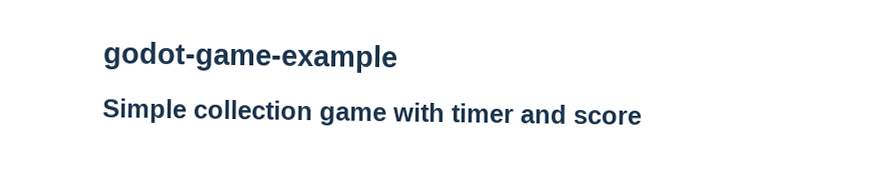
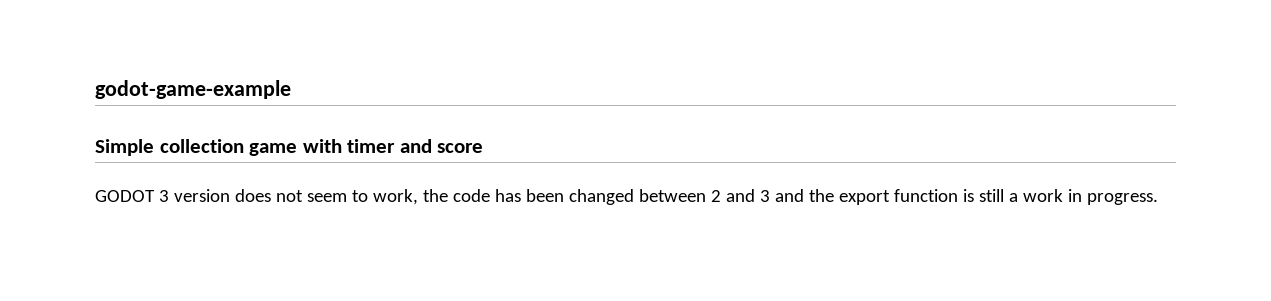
(642, 117) none -> [95,189,1158,205] // GODOT 3 version does not seem to work, the code has been changed between 2 and 3 and the export function is still a work in progress.

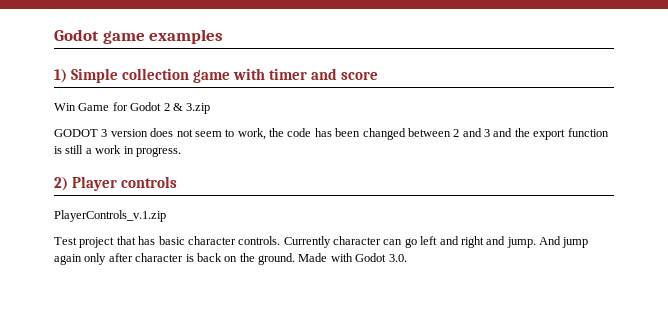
[95,80,291,99] godot-game-example // -> [54,29,224,44] [54,69,67,83] Godot game examples // 1)
(484, 148) none -> [54,102,211,114] // Win Game for Godot 2 & 3.zip
(1158, 199) none -> [54,176,178,191] [54,210,166,222] [54,236,589,248] [54,253,407,265] // 2) Player controls // PlayerControls_v.1.zip // Test project that has basic character controls. Currently character can go left and right and jump. And jump again only after character is back on the ground. Made with Godot 3.0.

